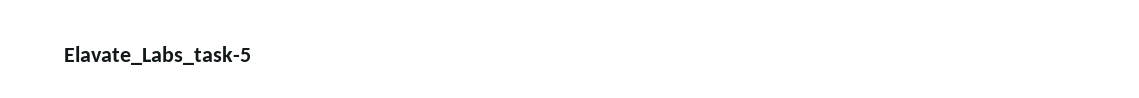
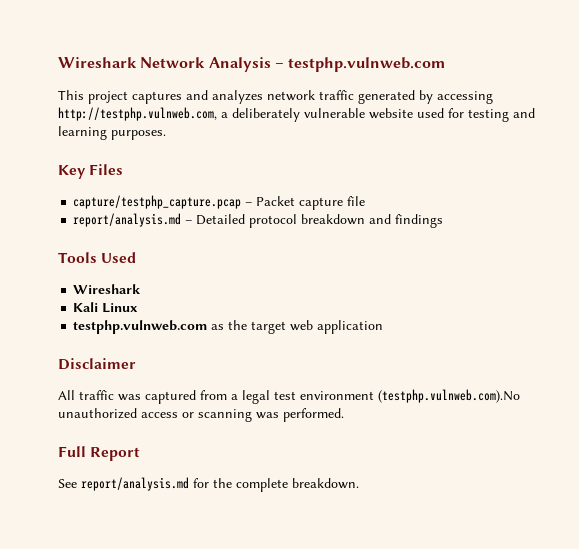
[64,46,251,65] Elavate_Labs_task-5 -> [58,57,446,72] [58,90,493,104] [58,107,535,122] [58,126,166,140] [58,164,124,179] [73,195,366,210] [73,213,444,228] [58,252,137,263] [73,284,142,294] [73,302,139,313] [73,320,384,334] [58,358,136,370] [58,389,520,404] [58,408,344,422] [58,446,141,461] [58,477,359,492] Wireshark Network Analysis – testphp.vulnweb.com // This project captures and analyzes network traffic generated by accessing http://testphp.vulnweb.com, a deliberately vulnerable website used for testing and learning purposes. // Key Files // capture/testphp_capture.pcap – Packet capture file // report/analysis.md – Detailed protocol breakdown and findings // Tools Used // Wireshark // Kali Linux // testphp.vulnweb.com as the target web application // Disclaimer // All traffic was captured from a legal test environment (testphp.vulnweb.com).No unauthorized access or scanning was performed. // Full Report // See report/analysis.md for the complete breakdown.

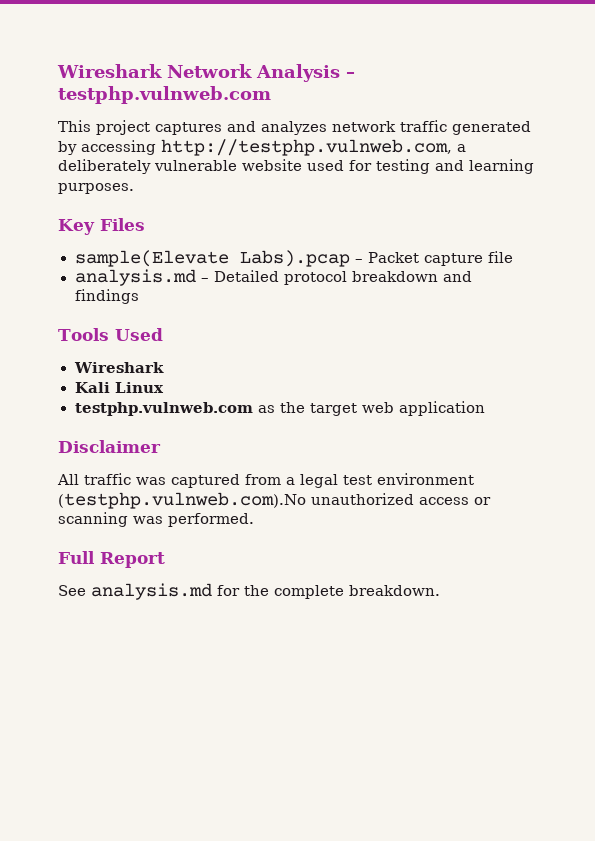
[73,195,242,209] capture/testphp_capture.pcap -> [74,250,350,267] sample(Elevate Labs).pcap
[73,213,182,227] report/analysis.md -> [74,269,196,286] analysis.md
[81,477,189,491] report/analysis.md -> [91,583,212,600] analysis.md

